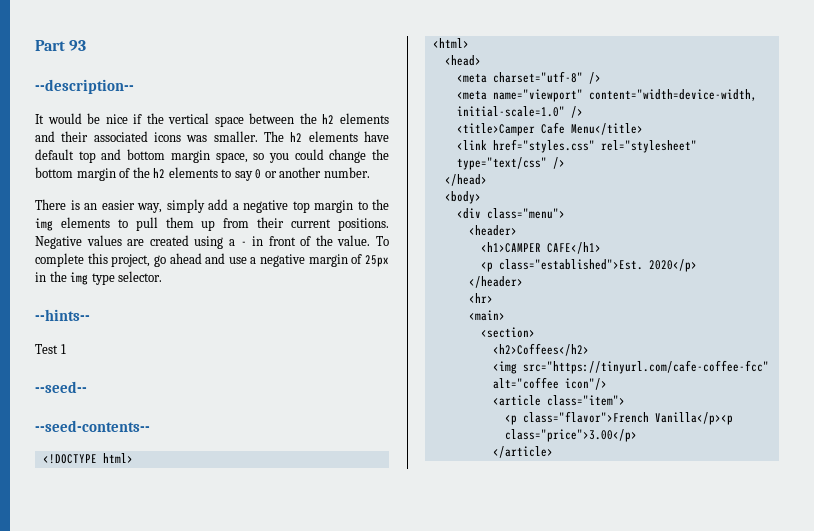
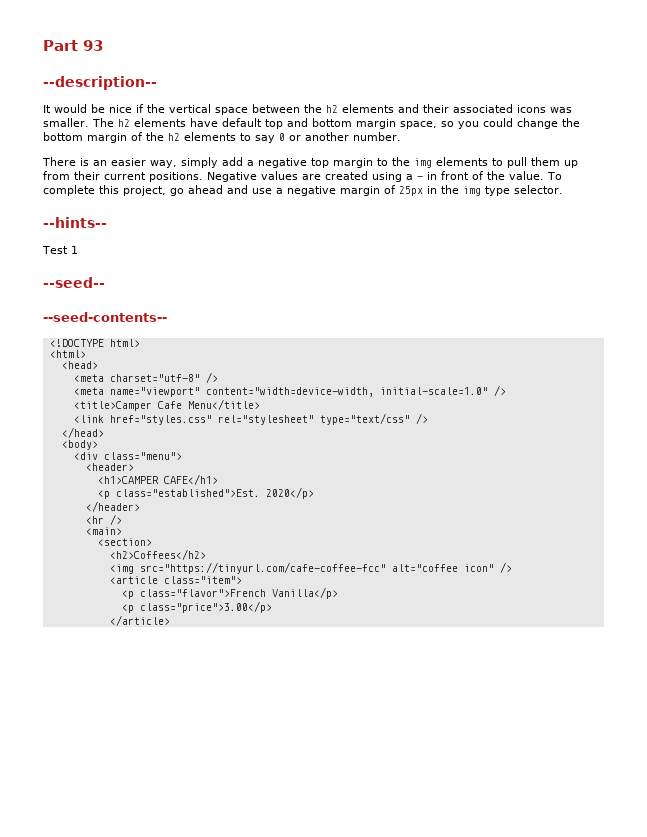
[468,293,493,303] <hr> -> [85,514,122,525] <hr />
[564,378,607,390] icon"/> -> [463,562,512,573] icon" />
[654,412,733,425] Vanilla</p><p -> [271,587,338,599] [121,604,134,613] Vanilla</p> // <p

